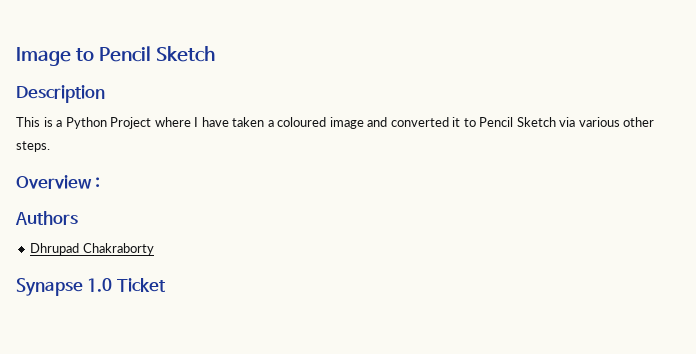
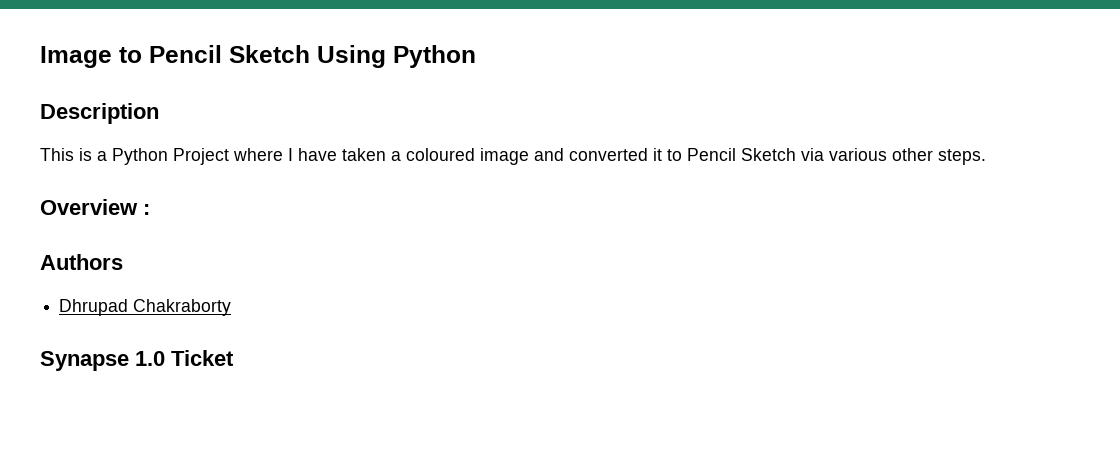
(215, 54) none -> [317,45,476,68] Using Python

